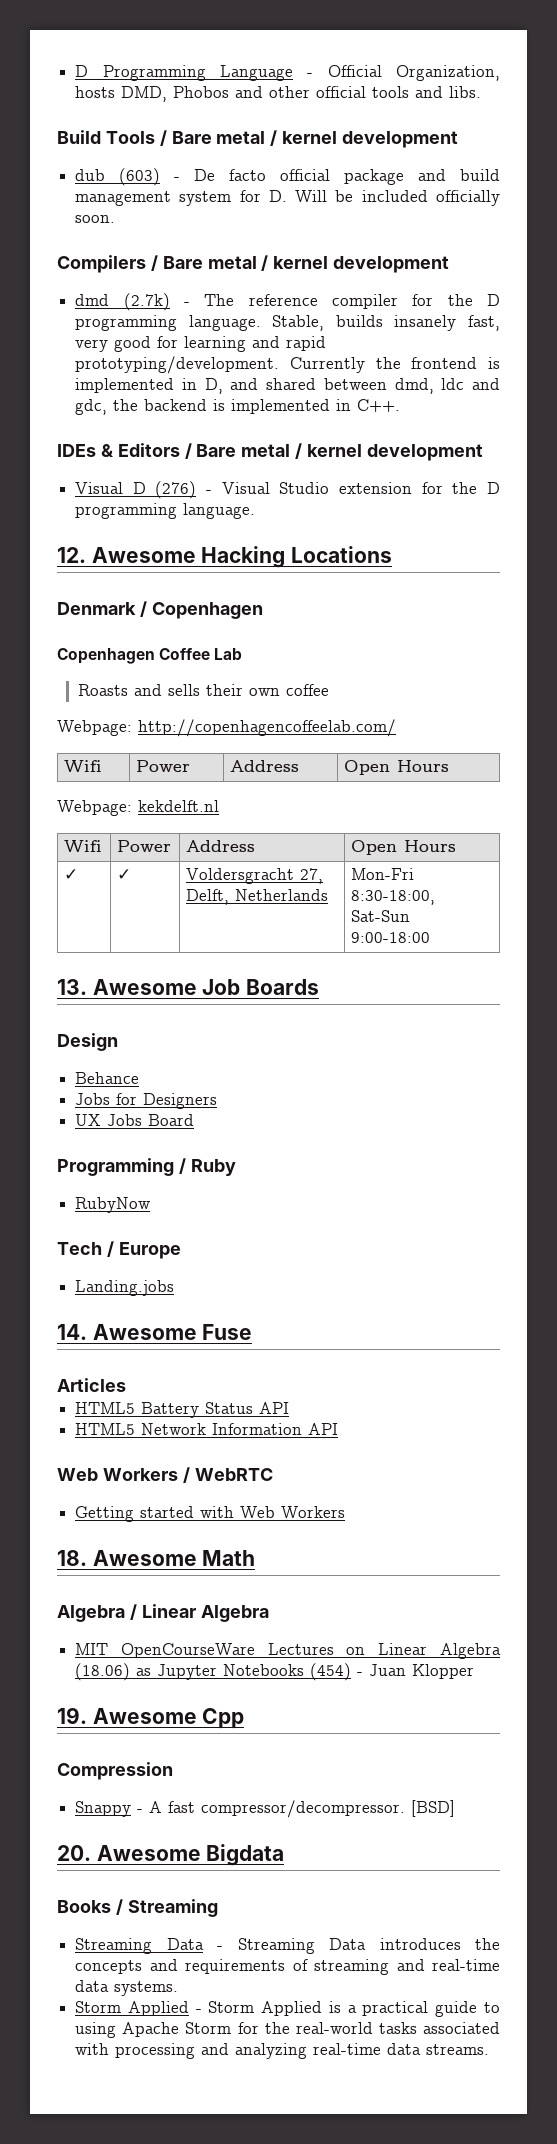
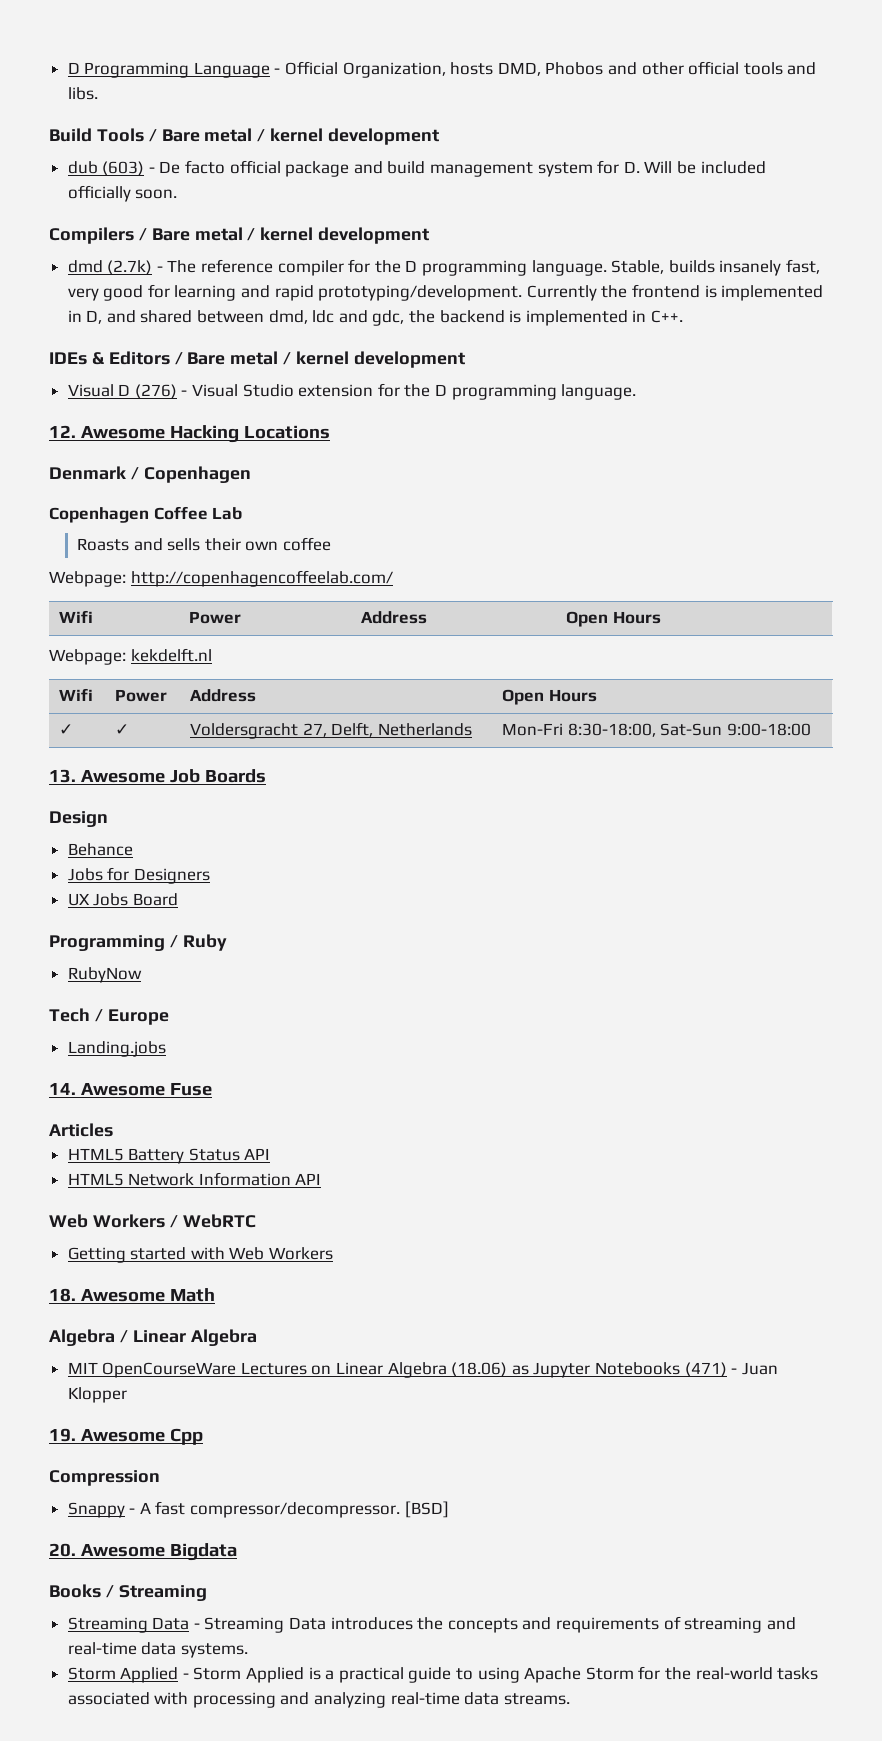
[310,1663,352,1681] (454) -> [684,1362,727,1377] (471)

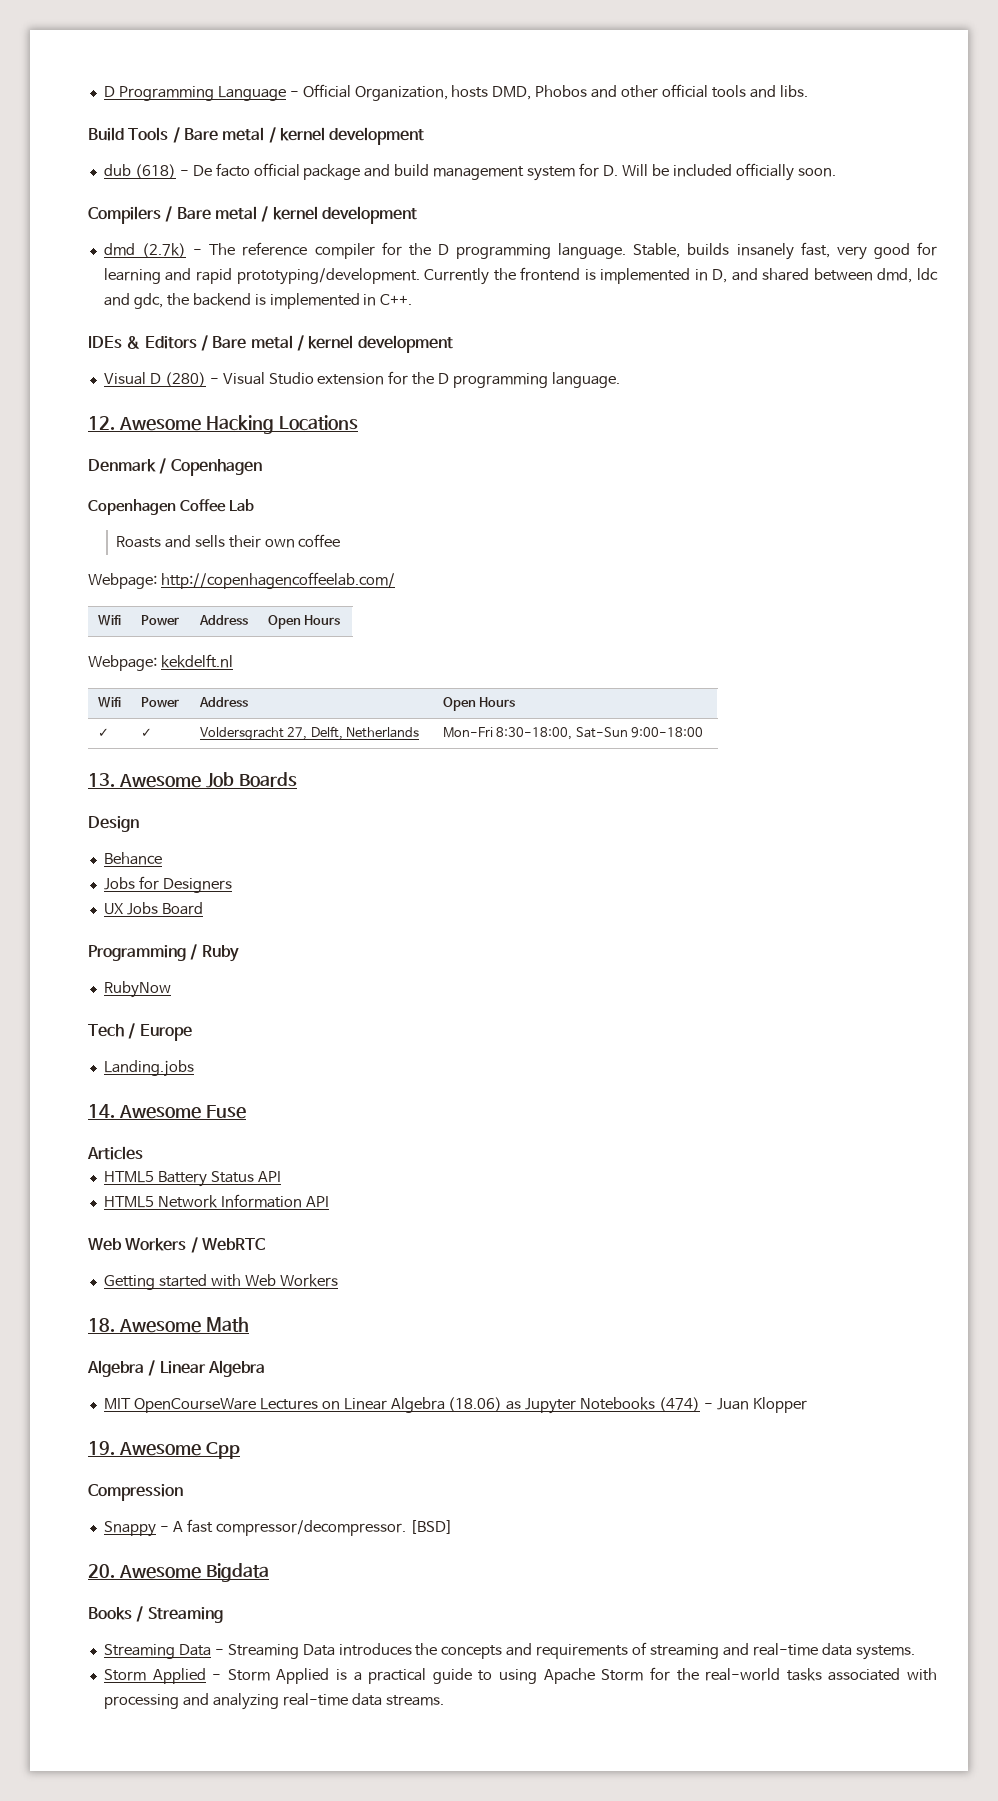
[102,161,145,176] (603) -> [134,164,176,179] (618)
[134,384,177,399] (276) -> [164,372,206,387] (280)
[684,1362,727,1377] (471) -> [659,1397,701,1412] (474)

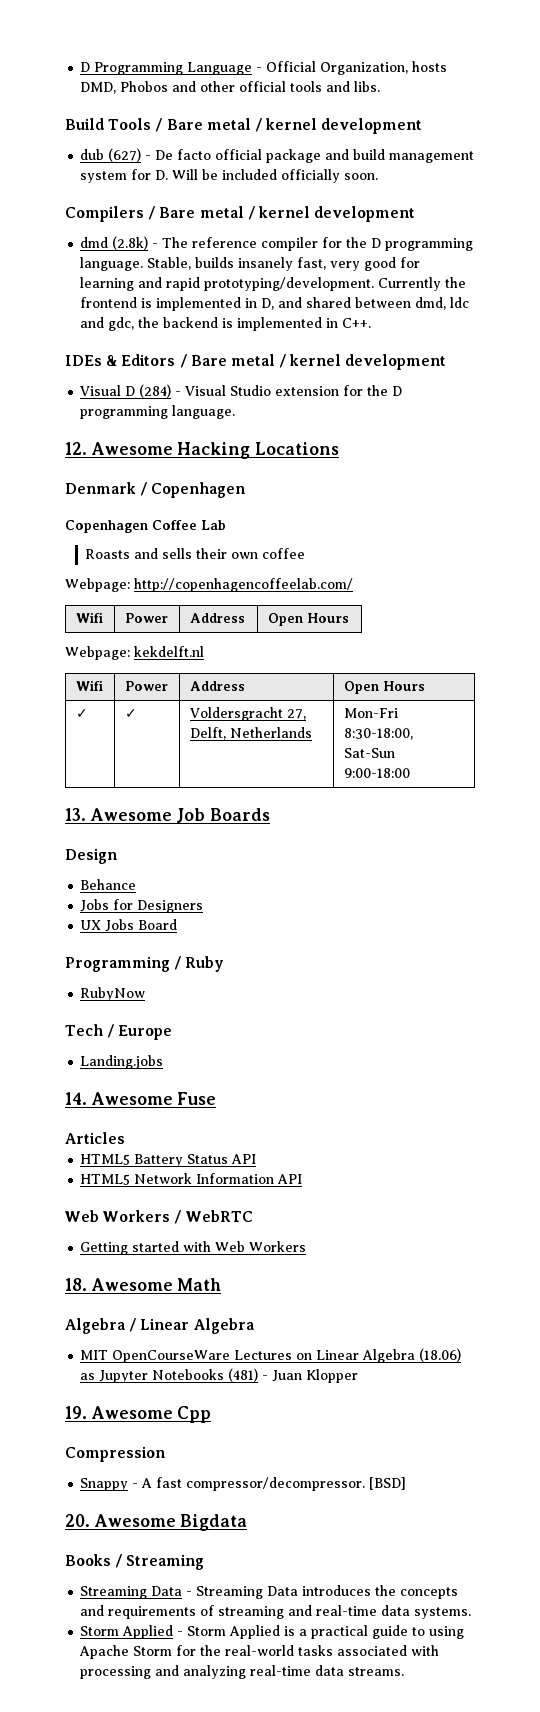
[134,164,176,179] (618) -> [108,148,142,162] (627)
[142,243,187,258] (2.7k) -> [112,236,149,250] (2.8k)
[164,372,206,387] (280) -> [139,384,172,398] (284)
[659,1397,701,1412] (474) -> [228,1368,259,1382] (481)

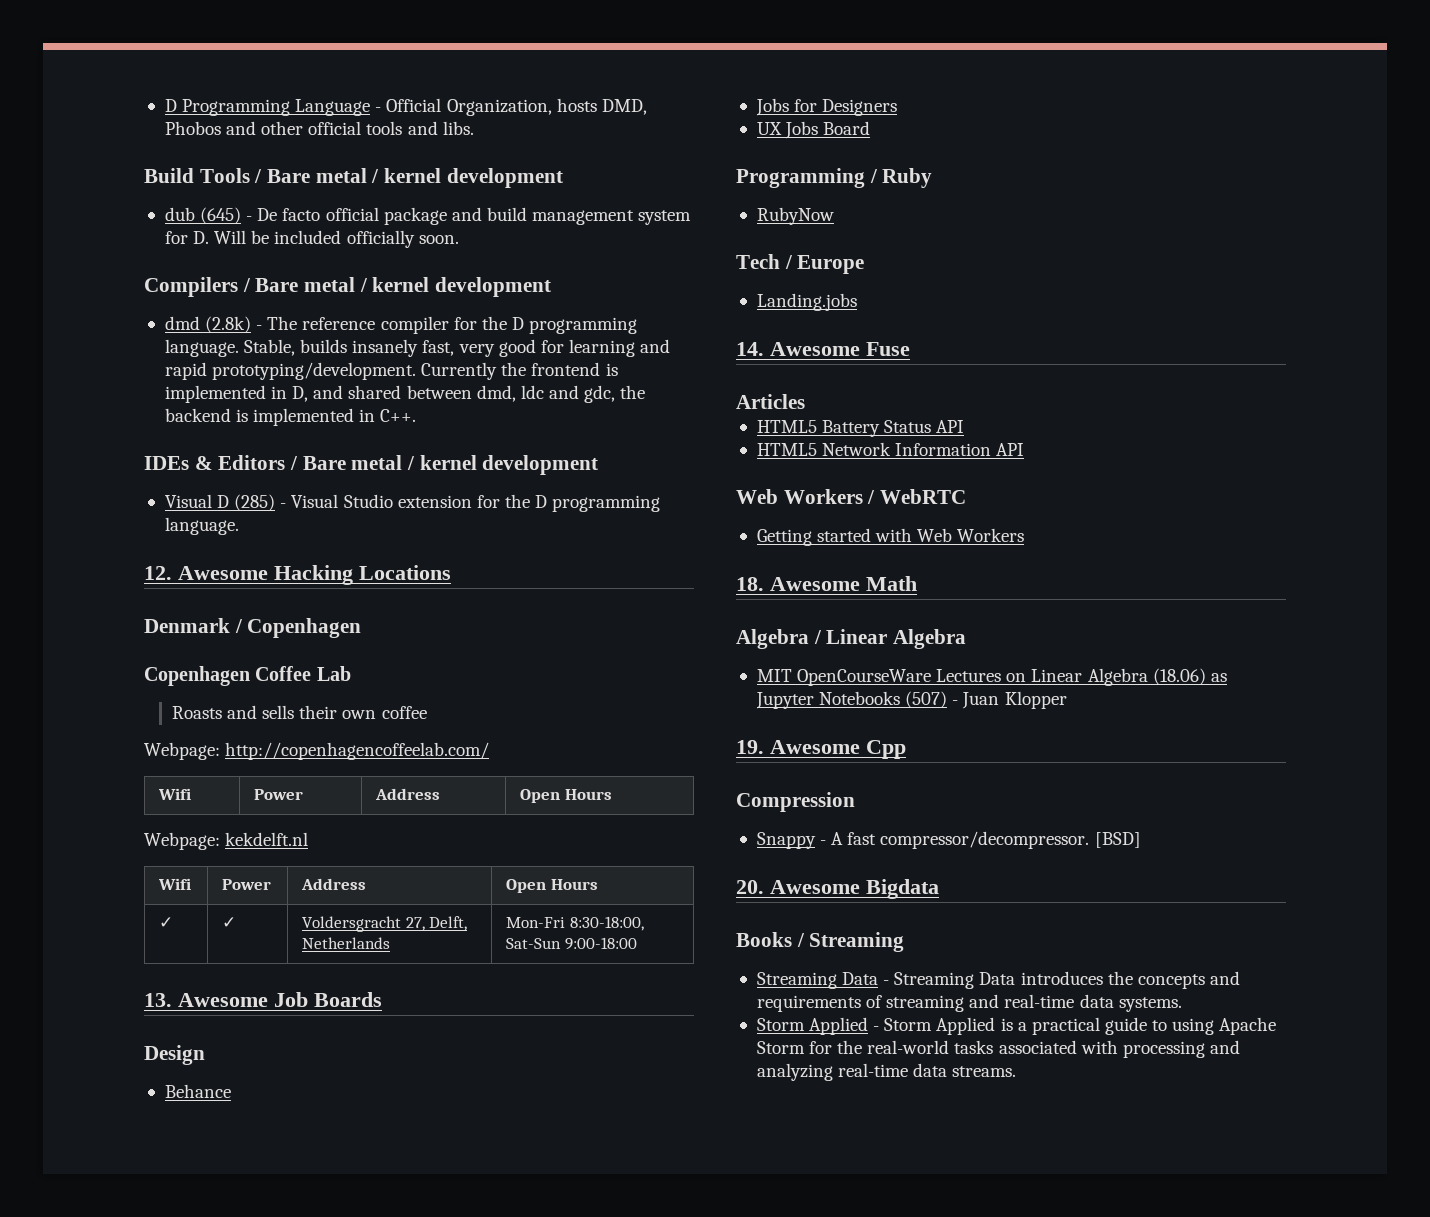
[108,148,142,162] (627) -> [200,207,242,224] (645)
[139,384,172,398] (284) -> [234,494,276,511] (285)
[228,1368,259,1382] (481) -> [905,691,948,708] (507)

